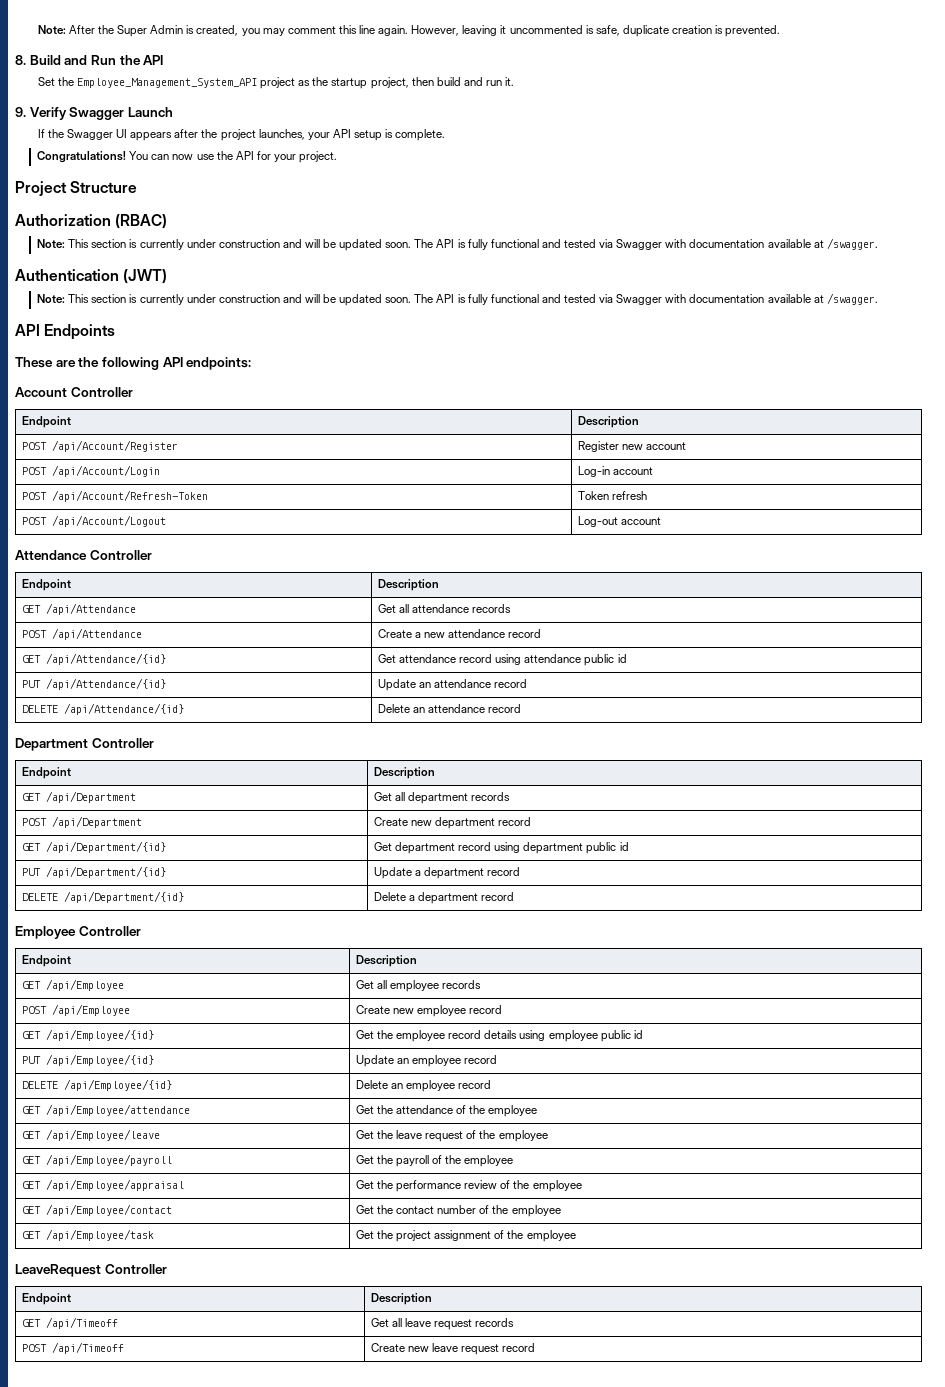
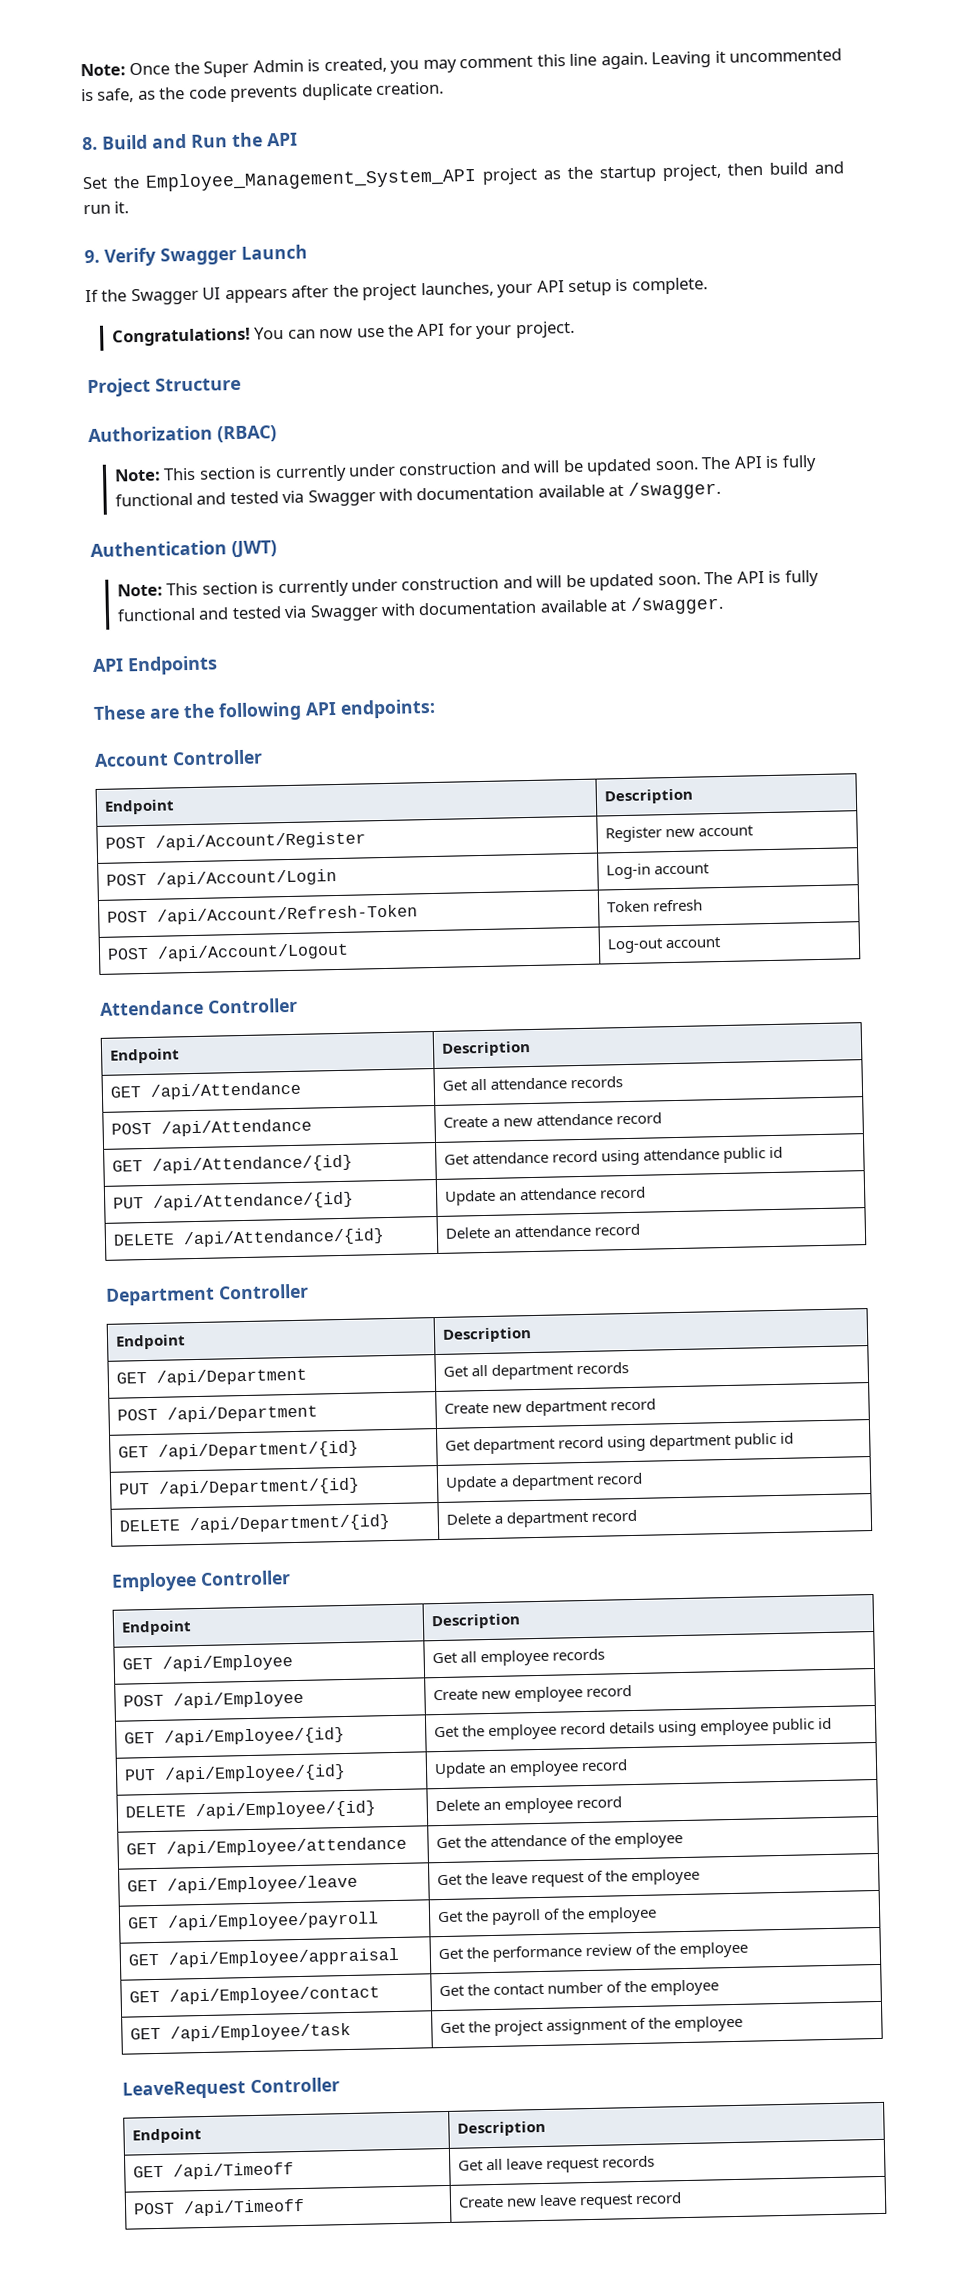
[37,25,95,34] Note: After -> [80,62,171,77] Note: Once
[411,25,498,36] However, leaving -> [651,51,712,69] Leaving
[622,25,781,37] duplicate creation is prevented. -> [137,81,445,103] as the code prevents duplicate creation.

